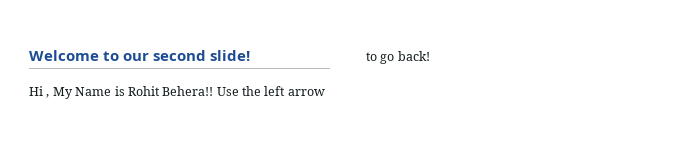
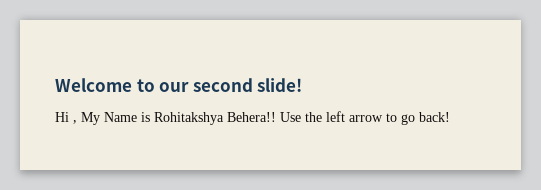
[127,86,160,96] Rohit -> [154,112,224,125] Rohitakshya

